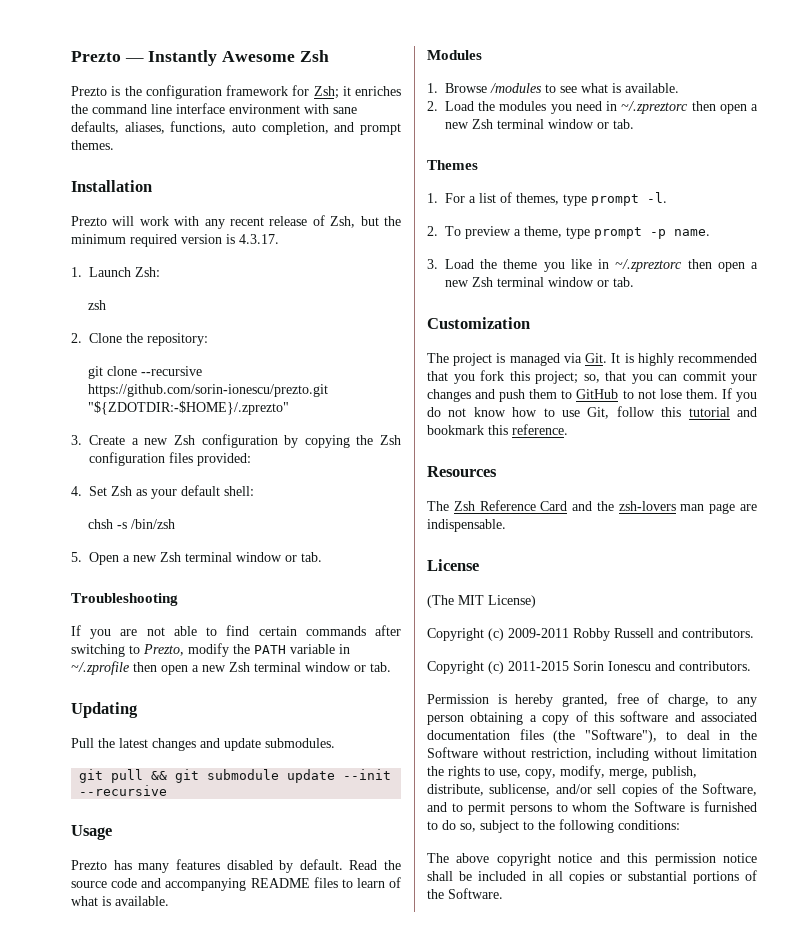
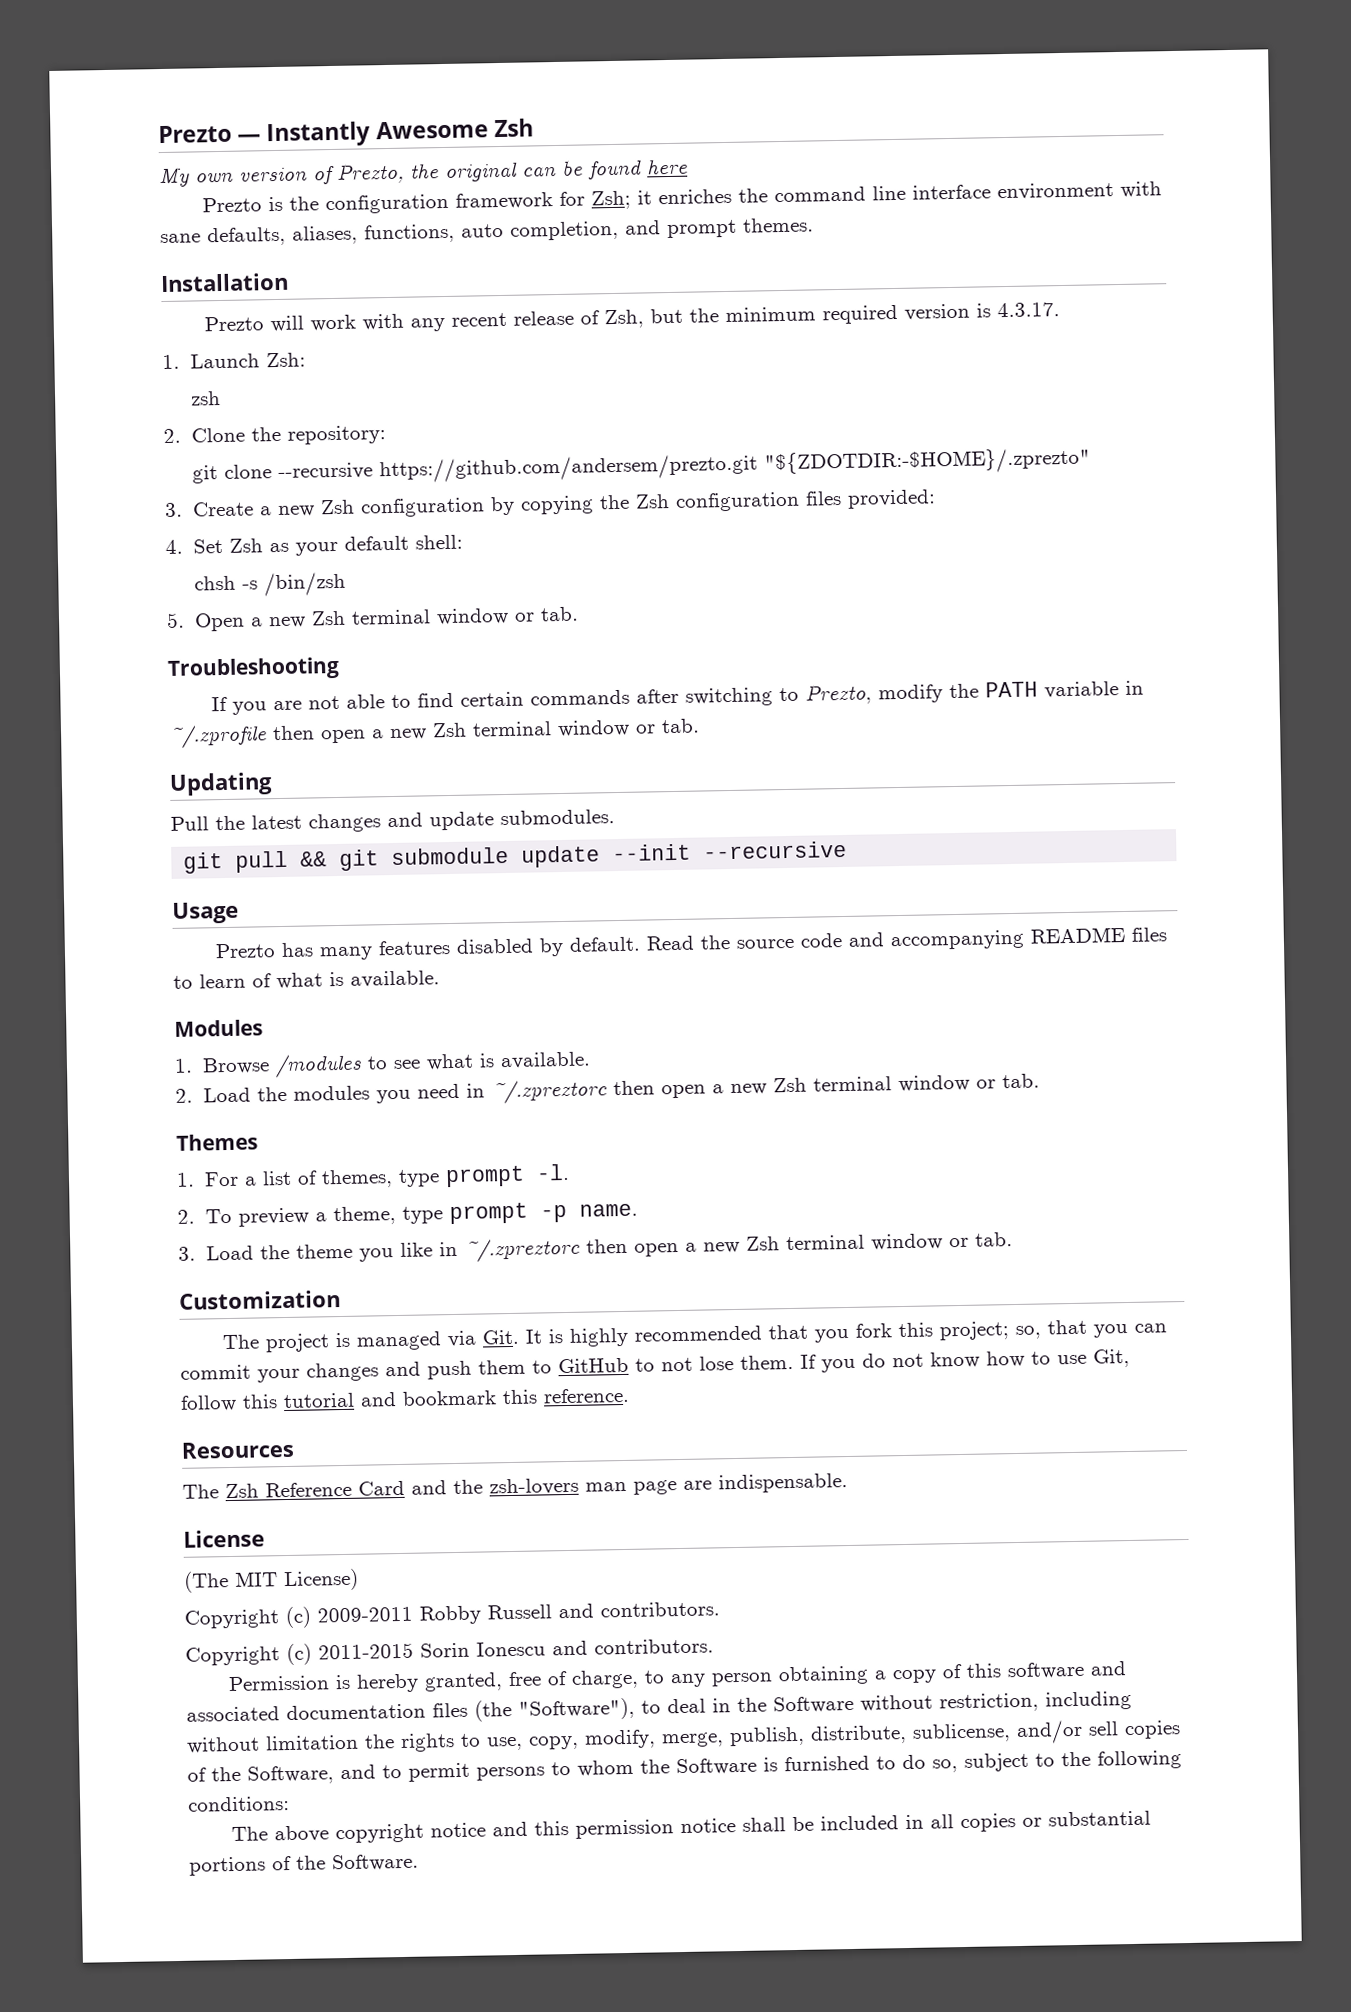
(329, 56) none -> [159,158,688,188] // My own version of Prezto, the original can be found here
[88,384,329,397] https://github.com/sorin-ionescu/prezto.git -> [378,453,758,484] https://github.com/andersem/prezto.git

